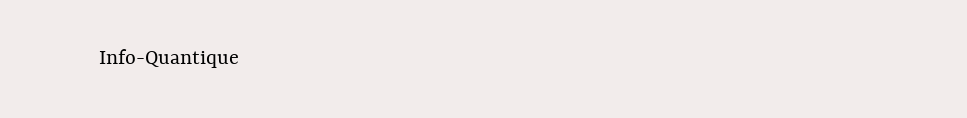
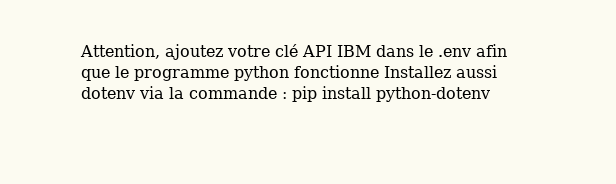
[99,49,239,68] Info-Quantique -> [80,44,507,60] [81,65,497,81] [81,86,490,102] Attention, ajoutez votre clé API IBM dans le .env afin que le programme python fonctionne Installez aussi dotenv via la commande : pip install python-dotenv

